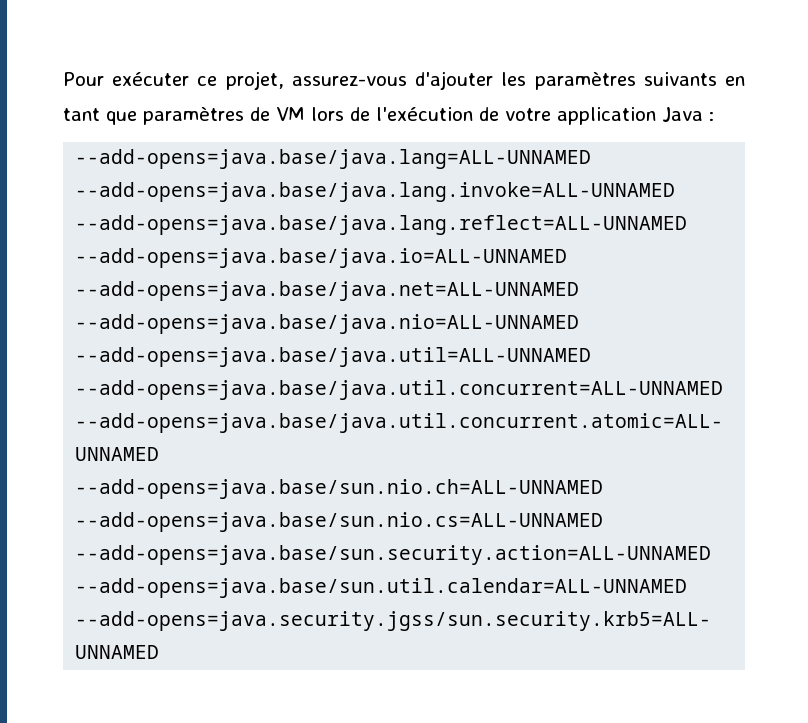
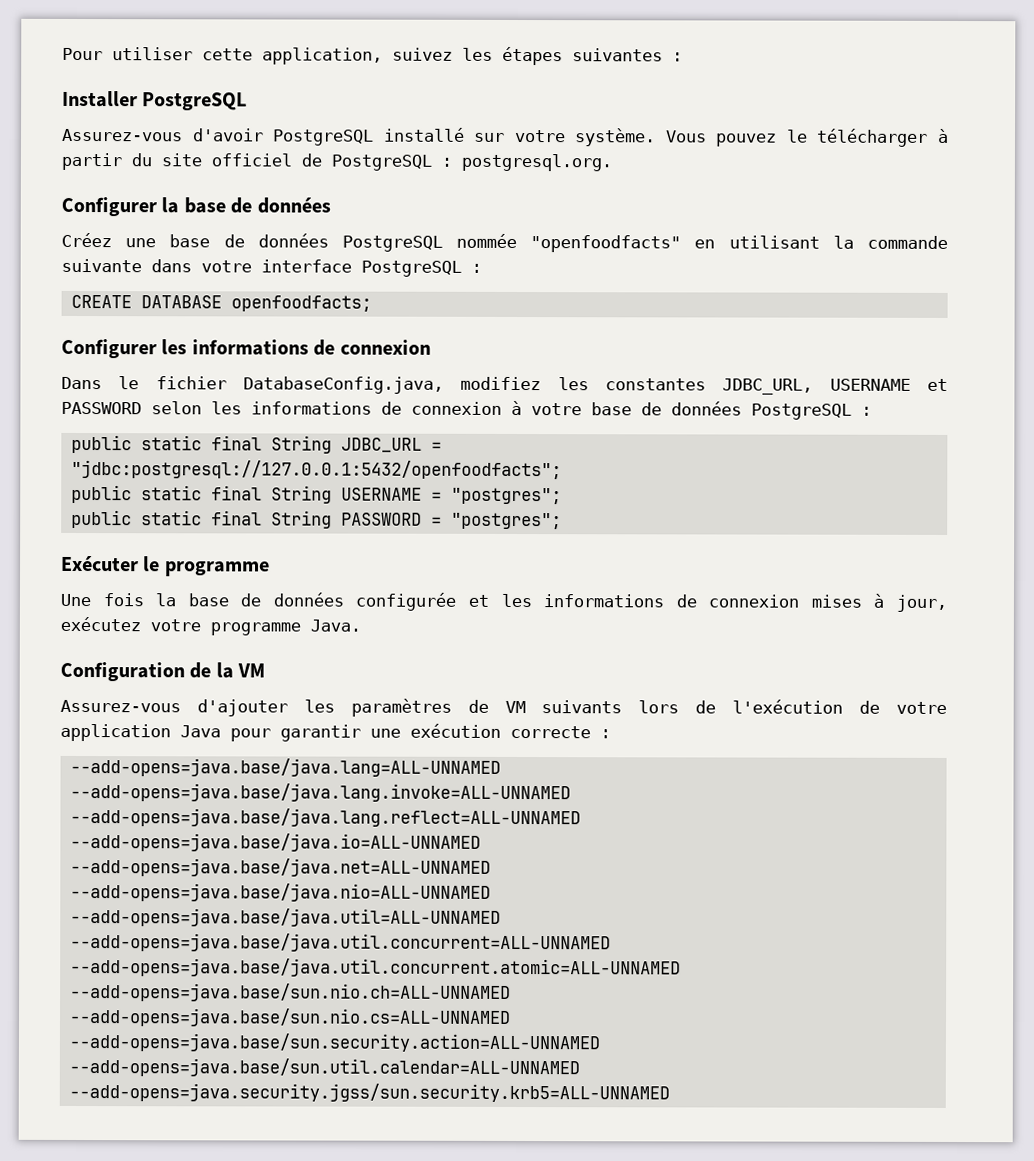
[112,71,745,90] [63,108,137,125] exécuter ce projet, assurez-vous d'ajouter les paramètres suivants en tant que -> [112,46,683,66] [62,90,248,111] [61,127,949,147] [61,152,612,172] [61,196,331,217] [61,232,948,253] [61,258,482,277] [70,294,372,312] [61,338,431,359] [61,376,949,395] [61,400,872,420] [70,434,442,454] [70,459,562,480] [70,484,562,505] [70,509,562,530] [61,555,270,577] [60,592,947,612] [60,616,361,636] [60,661,266,682] [60,699,335,717] utiliser cette application, suivez les étapes suivantes : // Installer PostgreSQL // Assurez-vous d'avoir PostgreSQL installé sur votre système. Vous pouvez le télécharger à partir du site officiel de PostgreSQL : postgresql.org. // Configurer la base de données // Créez une base de données PostgreSQL nommée "openfoodfacts" en utilisant la commande suivante dans votre interface PostgreSQL : // CREATE DATABASE openfoodfacts; // Configurer les informations de connexion // Dans le fichier DatabaseConfig.java, modifiez les constantes JDBC_URL, USERNAME et PASSWORD selon les informations de connexion à votre base de données PostgreSQL : // public static final String JDBC_URL = "jdbc:postgresql://127.0.0.1:5432/openfoodfacts"; // public static final String USERNAME = "postgres"; // public static final String PASSWORD = "postgres"; // Exécuter le programme // Une fois la base de données configurée et les informations de connexion mises à jour, exécutez votre programme Java. // Configuration de la VM // Assurez-vous d'ajouter les
(305, 114) none -> [541,700,623,714] suivants
(703, 114) none -> [230,723,591,742] pour garantir une exécution correcte

